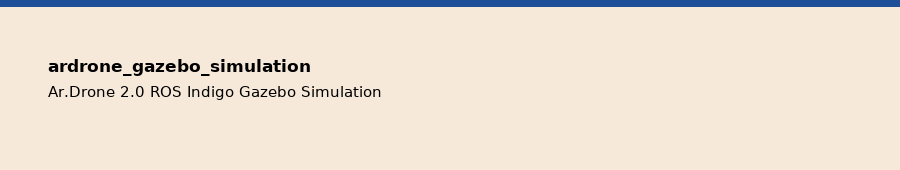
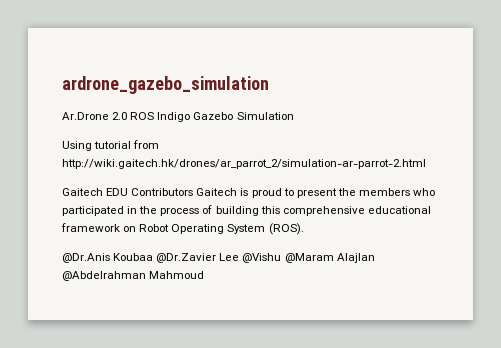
(382, 91) none -> [62,140,160,151] [62,159,426,169] [62,188,436,198] [62,205,431,216] [61,223,304,235] [62,253,375,263] [62,271,205,281] // Using tutorial from http://wiki.gaitech.hk/drones/ar_parrot_2/simulation-ar-parrot-2.html // Gaitech EDU Contributors Gaitech is proud to present the members who participated in the process of building this comprehensive educational framework on Robot Operating System (ROS). // @Dr.Anis Koubaa @Dr.Zavier Lee @Vishu @Maram Alajlan @Abdelrahman Mahmoud

